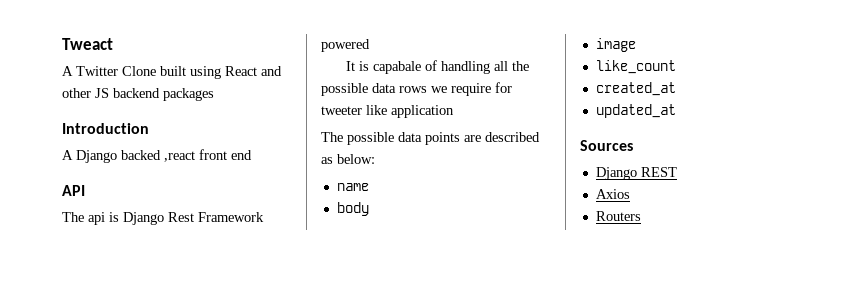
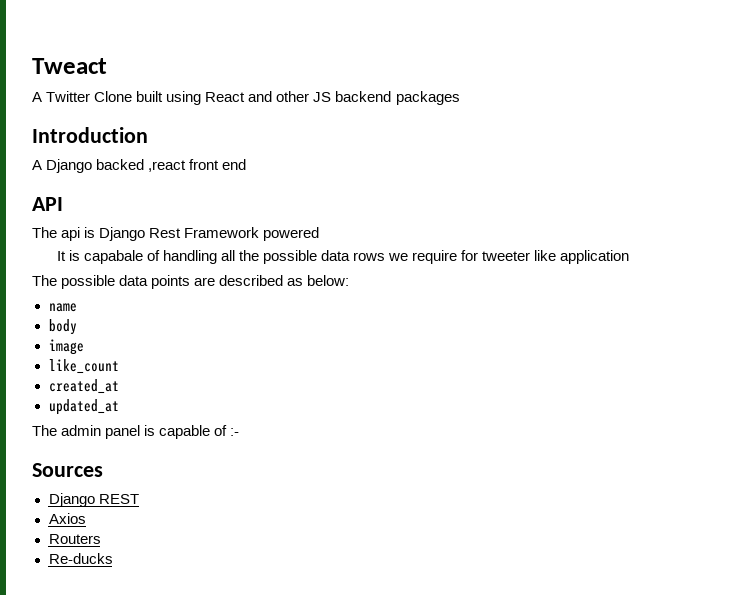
(676, 111) none -> [32,425,240,439] // The admin panel is capable of :-
(641, 216) none -> [48,553,113,564] // Re-ducks

